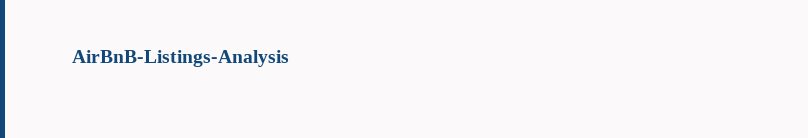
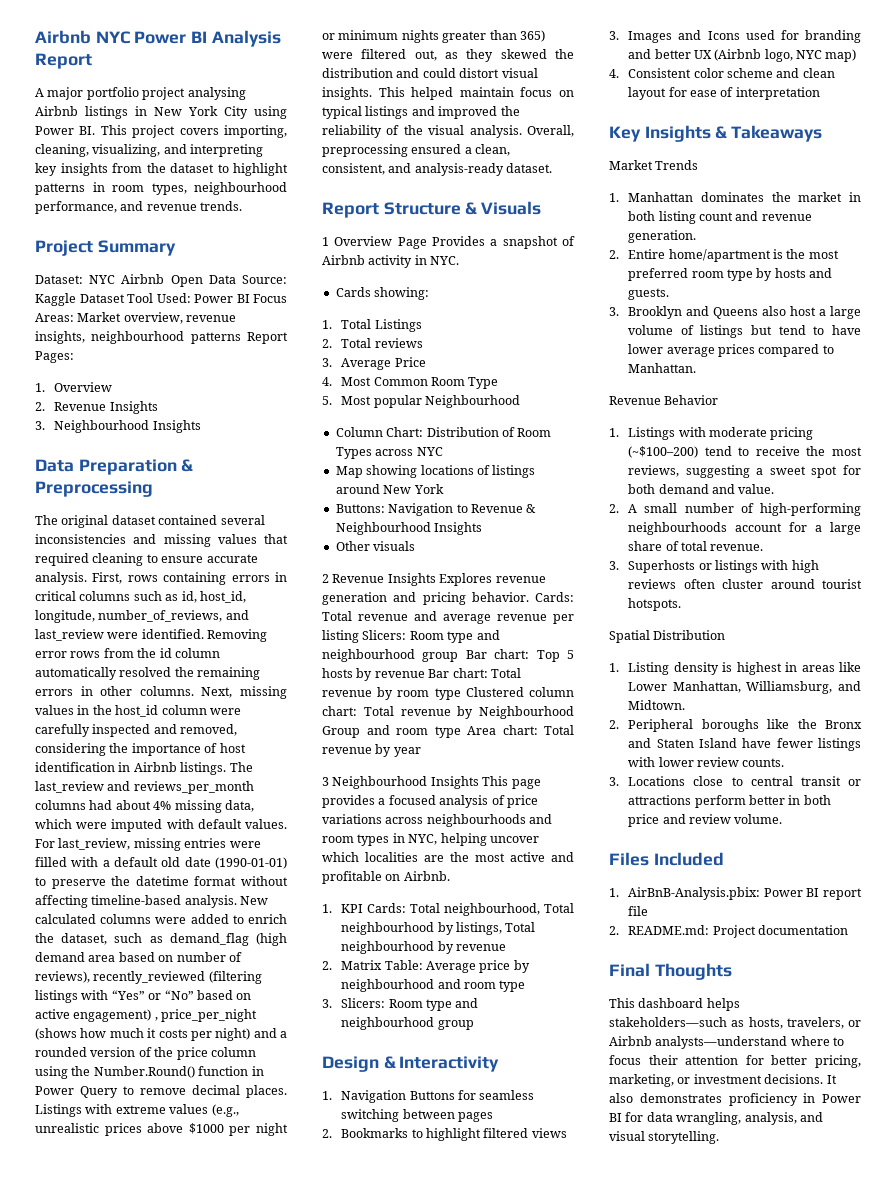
[72,50,289,67] AirBnB-Listings-Analysis -> [35,30,281,47] [35,53,92,69] [35,87,246,100] [35,106,287,119] [35,125,287,138] [35,144,264,157] [35,163,288,176] [35,182,287,195] [35,201,243,214] [35,240,176,256] [35,274,287,287] [35,293,287,306] [35,312,237,324] [35,331,288,344] [35,351,74,363] [35,382,113,392] [35,401,158,414] [35,420,201,433] [35,459,194,475] [35,481,153,497] [35,515,265,528] [35,534,288,547] [35,553,258,566] [35,572,287,585] [35,591,246,603] [35,610,249,623] [35,629,268,642] [35,648,220,658] [35,667,261,680] [35,686,287,699] [35,705,241,717] [35,724,238,737] [35,743,246,756] [35,762,253,775] [35,781,254,794] [35,800,254,813] [35,819,287,832] [35,838,261,851] [35,857,287,869] [35,876,288,889] [35,895,269,908] [35,914,287,924] [35,933,287,946] [35,952,242,962] [35,971,262,984] [35,990,252,1003] [35,1009,258,1022] [35,1028,287,1041] [35,1047,256,1060] [35,1066,264,1079] [35,1085,287,1098] [35,1104,239,1117] [35,1123,288,1136] [322,30,545,43] [322,49,574,62] [322,68,538,78] [322,87,574,100] [322,106,520,119] [322,125,574,138] [322,144,511,157] [322,163,553,176] [322,201,542,218] [322,236,575,249] [322,255,460,268] [335,287,430,300] [322,319,422,332] [322,338,423,348] [322,357,426,370] [322,377,499,389] [322,395,520,408] [335,427,552,437] [335,447,443,459] [335,465,536,478] [335,484,444,494] [335,503,537,516] [335,522,483,535] [335,541,416,551] [322,573,546,586] [322,592,574,605] [322,611,574,624] [322,630,500,643] [322,649,574,662] [322,668,521,681] [322,687,574,700] [322,706,574,719] [322,725,574,738] [322,744,421,757] [322,776,541,789] [322,795,538,808] [322,814,553,827] [322,833,539,846] [322,852,574,862] [322,871,450,884] [322,903,574,916] [341,922,536,935] [341,941,506,954] [322,960,530,973] [341,979,526,992] [322,998,479,1011] [341,1017,474,1030] [322,1056,500,1072] [322,1090,535,1103] [341,1109,493,1122] [322,1128,567,1141] [609,30,861,43] [628,49,857,62] [609,68,835,78] [628,87,820,100] [609,125,823,142] [609,160,699,170] [609,192,861,202] [628,211,812,224] [628,230,697,243] [609,249,839,262] [628,268,833,281] [628,288,670,300] [609,306,861,319] [628,325,861,338] [628,344,834,357] [628,363,697,373] [609,395,719,405] [609,427,814,440] [628,446,862,458] [628,465,861,478] [628,484,775,494] [609,503,861,516] [628,522,861,535] [628,541,764,551] [609,560,819,573] [628,579,862,589] [628,598,682,611] [609,630,726,643] [609,662,861,675] [628,681,861,694] [628,700,686,710] [609,719,862,732] [628,738,861,751] [628,757,785,767] [609,776,861,786] [628,795,831,808] [628,814,783,827] [609,852,724,866] [609,887,862,900] [628,906,649,916] [609,925,848,938] [609,963,732,980] [609,998,740,1011] [609,1017,861,1029] [609,1036,845,1049] [609,1055,861,1068] [609,1074,837,1087] [609,1093,861,1106] [609,1112,823,1125] [609,1131,720,1144] Airbnb NYC Power BI Analysis Report // A major portfolio project analysing Airbnb listings in New York City using Power BI. This project covers importing, cleaning, visualizing, and interpreting key insights from the dataset to highlight patterns in room types, neighbourhood performance, and revenue trends. // Project Summary // Dataset: NYC Airbnb Open Data Source: Kaggle Dataset Tool Used: Power BI Focus Areas: Market overview, revenue insights, neighbourhood patterns Report Pages: // 1. Overview // 2. Revenue Insights // 3. Neighbourhood Insights // Data Preparation & Preprocessing // The original dataset contained several inconsistencies and missing values that required cleaning to ensure accurate analysis. First, rows containing errors in critical columns such as id, host_id, longitude, number_of_reviews, and last_review were identified. Removing error rows from the id column automatically resolved the remaining errors in other columns. Next, missing values in the host_id column were carefully inspected and removed, considering the importance of host identification in Airbnb listings. The last_review and reviews_per_month columns had about 4% missing data, which were imputed with default values. For last_review, missing entries were filled with a default old date (1990-01-01) to preserve the datetime format without affecting timeline-based analysis. New calculated columns were added to enrich the dataset, such as demand_flag (high demand area based on number of reviews), recently_reviewed (filtering listings with “Yes” or “No” based on active engagement) , price_per_night (shows how much it costs per night) and a rounded version of the price column using the Number.Round() function in Power Query to remove decimal places. Listings with extreme values (e.g., unrealistic prices above $1000 per night or minimum nights greater than 365) were filtered out, as they skewed the distribution and could distort visual insights. This helped maintain focus on typical listings and improved the reliability of the visual analysis. Overall, preprocessing ensured a clean, consistent, and analysis-ready dataset. // Report Structure & Visuals // 1 Overview Page Provides a snapshot of Airbnb activity in NYC. // Cards showing: // 1. Total Listings // 2. Total reviews // 3. Average Price // 4. Most Common Room Type // 5. Most popular Neighbourhood // Column Chart: Distribution of Room Types across NYC // Map showing locations of listings around New York // Buttons: Navigation to Revenue & Neighbourhood Insights // Other visuals // 2 Revenue Insights Explores revenue generation and pricing behavior. Cards: Total revenue and average revenue per listing Slicers: Room type and neighbourhood group Bar chart: Top 5 hosts by revenue Bar chart: Total revenue by room type Clustered column chart: Total revenue by Neighbourhood Group and room type Area chart: Total revenue by year // 3 Neighbourhood Insights This page provides a focused analysis of price variations across neighbourhoods and room types in NYC, helping uncover which localities are the most active and profitable on Airbnb. // 1. KPI Cards: Total neighbourhood, Total neighbourhood by listings, Total neighbourhood by revenue // 2. Matrix Table: Average price by neighbourhood and room type // 3. Slicers: Room type and neighbourhood group // Design & Interactivity // 1. Navigation Buttons for seamless switching between pages // 2. Bookmarks to highlight filtered views // 3. Images and Icons used for branding and better UX (Airbnb logo, NYC map) // 4. Consistent color scheme and clean layout for ease of interpretation // Key Insights & Takeaways // Market Trends // 1. Manhattan dominates the market in both listing count and revenue generation. // 2. Entire home/apartment is the most preferred room type by hosts and guests. // 3. Brooklyn and Queens also host a large volume of listings but tend to have lower average prices compared to Manhattan. // Revenue Behavior // 1. Listings with moderate pricing (~$100–200) tend to receive the most reviews, suggesting a sweet spot for both demand and value. // 2. A small number of high-performing neighbourhoods account for a large share of total revenue. // 3. Superhosts or listings with high reviews often cluster around tourist hotspots. // Spatial Distribution // 1. Listing density is highest in areas like Lower Manhattan, Williamsburg, and Midtown. // 2. Peripheral boroughs like the Bronx and Staten Island have fewer listings with lower review counts. // 3. Locations close to central transit or attractions perform better in both price and review volume. // Files Included // 1. AirBnB-Analysis.pbix: Power BI report file // 2. README.md: Project documentation // Final Thoughts // This dashboard helps stakeholders—such as hosts, travelers, or Airbnb analysts—understand where to focus their attention for better pricing, marketing, or investment decisions. It also demonstrates proficiency in Power BI for data wrangling, analysis, and visual storytelling.

